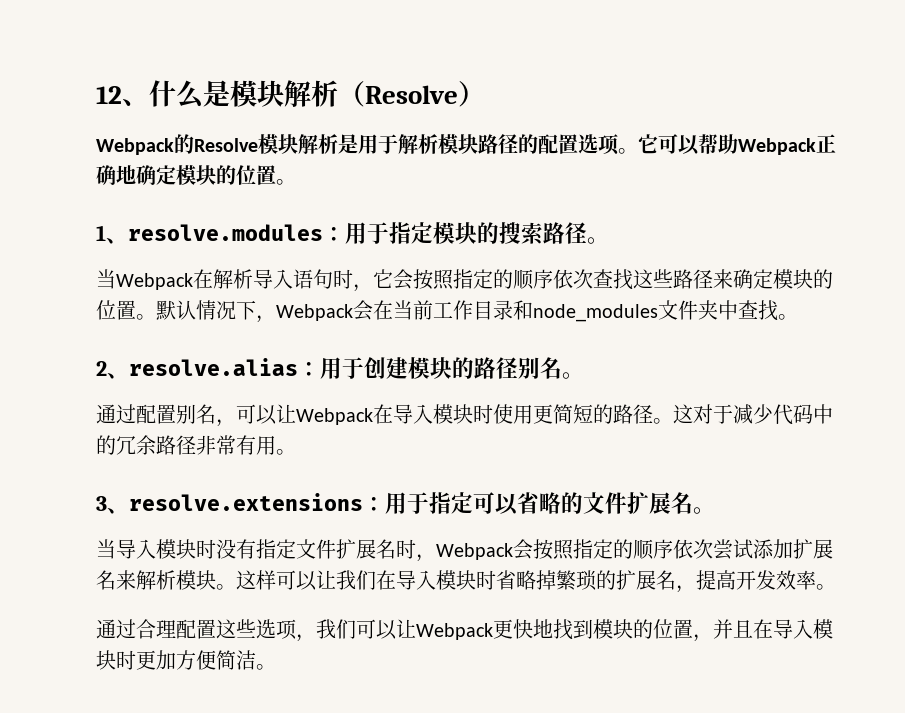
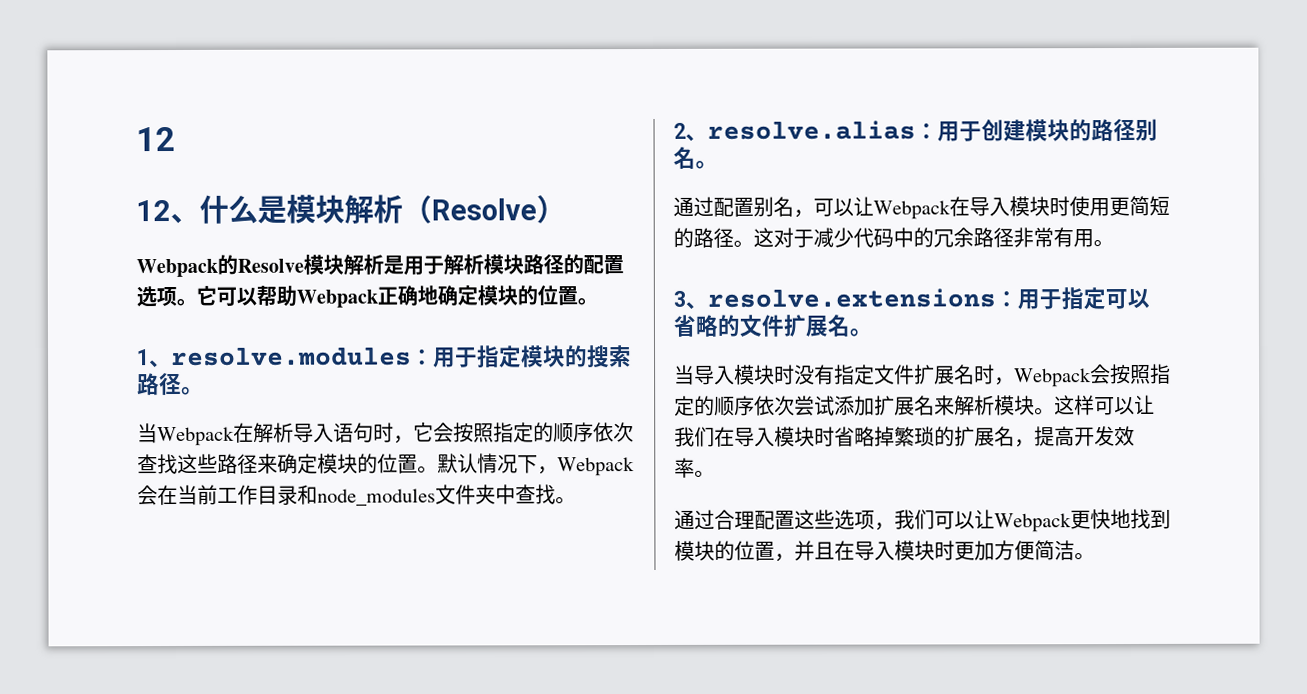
[96,86,122,104] 12 -> [136,127,175,152] [136,200,171,222] 12 // 12

